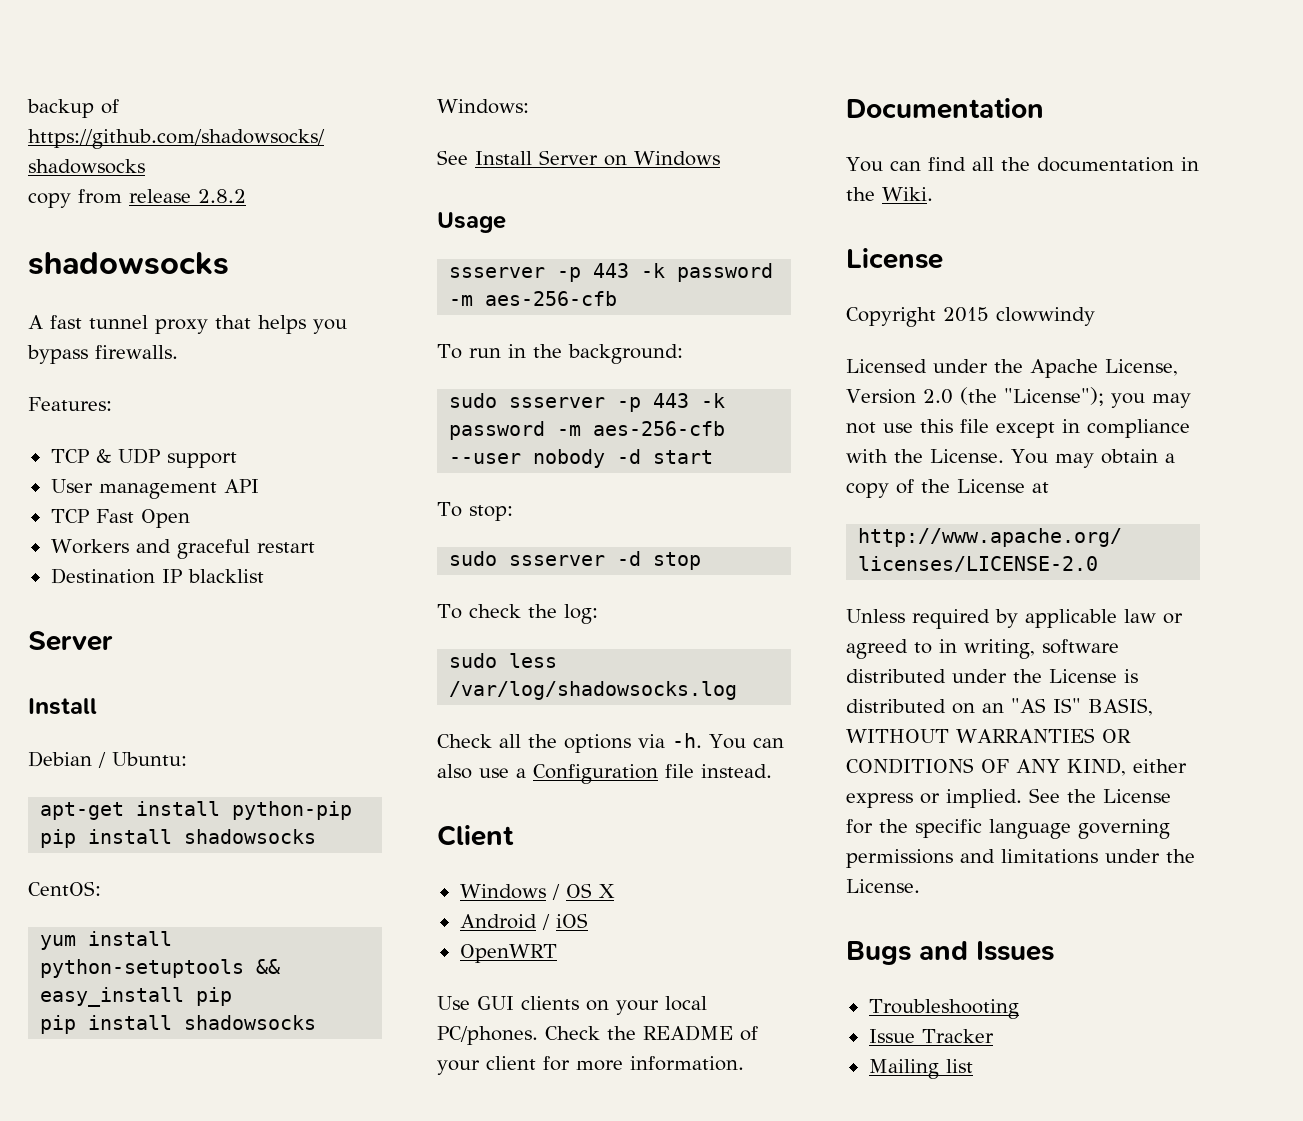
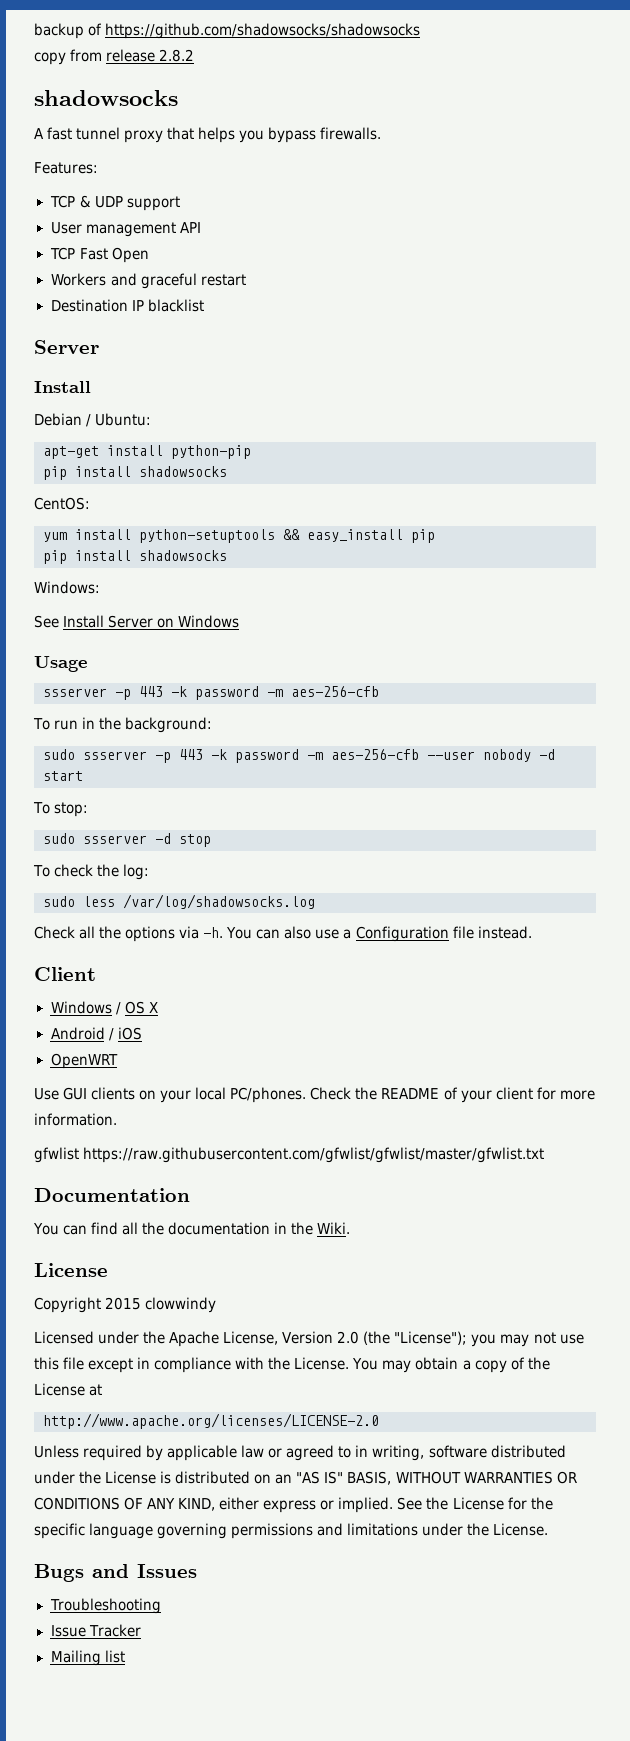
(744, 1063) none -> [34,1147,545,1163] // gfwlist https://raw.githubusercontent.com/gfwlist/gfwlist/master/gfwlist.txt

